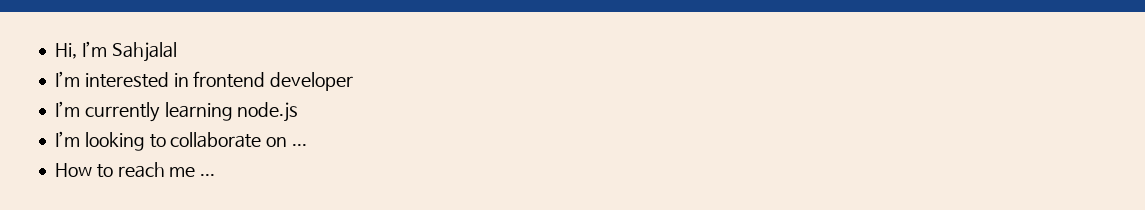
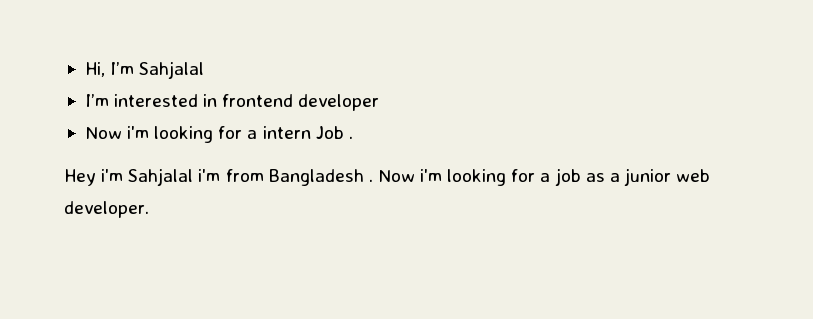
[54,101,299,122] [54,131,308,151] [54,162,216,178] I’m currently learning node.js // I’m looking to collaborate on ... // How to reach me ... -> [84,126,353,143] [64,168,711,186] [64,201,149,218] Now i'm looking for a intern Job . // Hey i'm Sahjalal i'm from Bangladesh . Now i'm looking for a job as a junior web developer.

